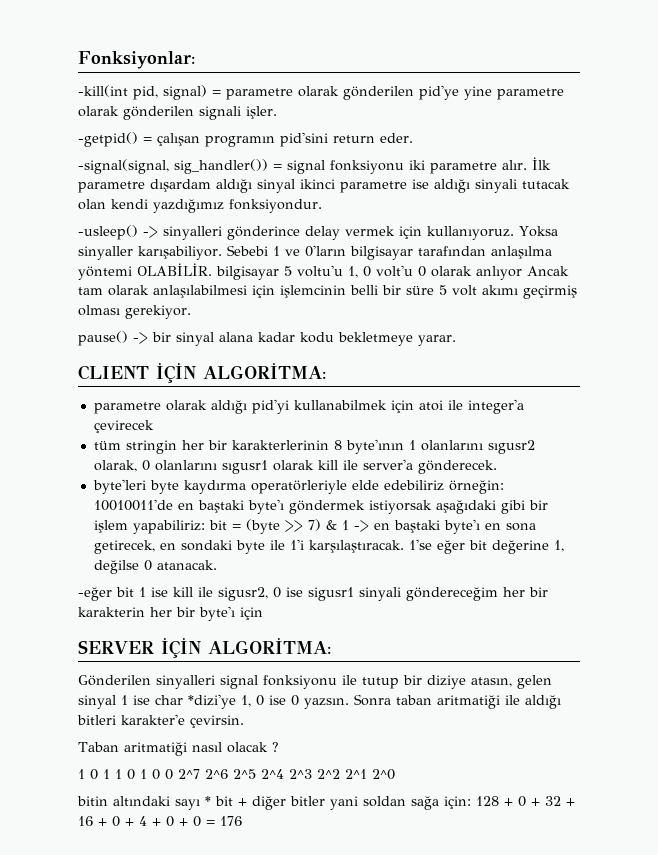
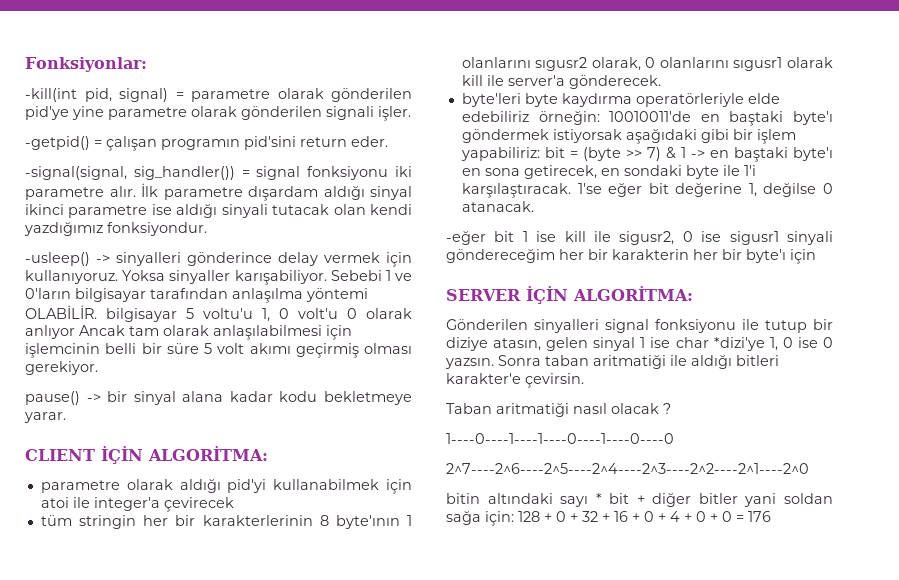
[78,769,395,780] 1 0 1 1 0 1 0 0 2^7 2^6 2^5 2^4 2^3 2^2 2^1 2^0 -> [446,433,674,444] [446,463,809,474] 1----0----1----1----0----1----0----0 // 2^7----2^6----2^5----2^4----2^3----2^2----2^1----2^0

